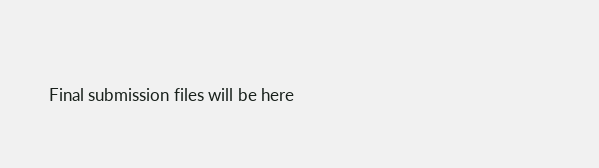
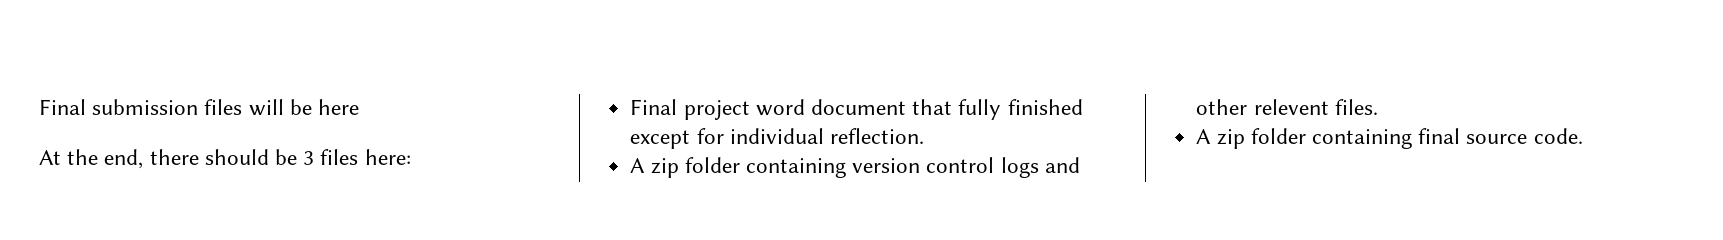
(295, 94) none -> [39,149,411,169] [630,99,1083,120] [630,128,924,149] [630,157,1080,178] [1196,99,1378,115] [1196,128,1583,149] // At the end, there should be 3 files here: // Final project word document that fully finished except for individual reflection. // A zip folder containing version control logs and other relevent files. // A zip folder containing final source code.

